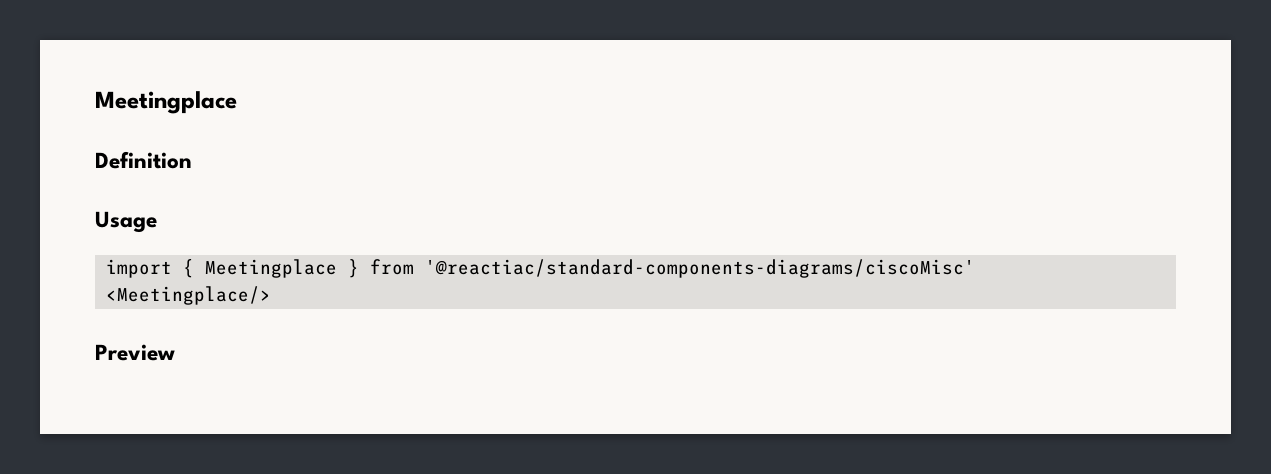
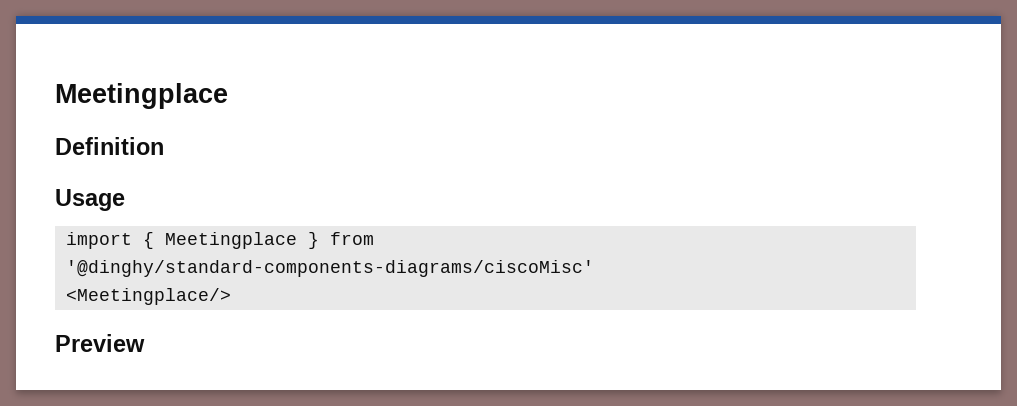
[425,259,976,278] '@reactiac/standard-components-diagrams/ciscoMisc' -> [66,260,595,277] '@dinghy/standard-components-diagrams/ciscoMisc'

